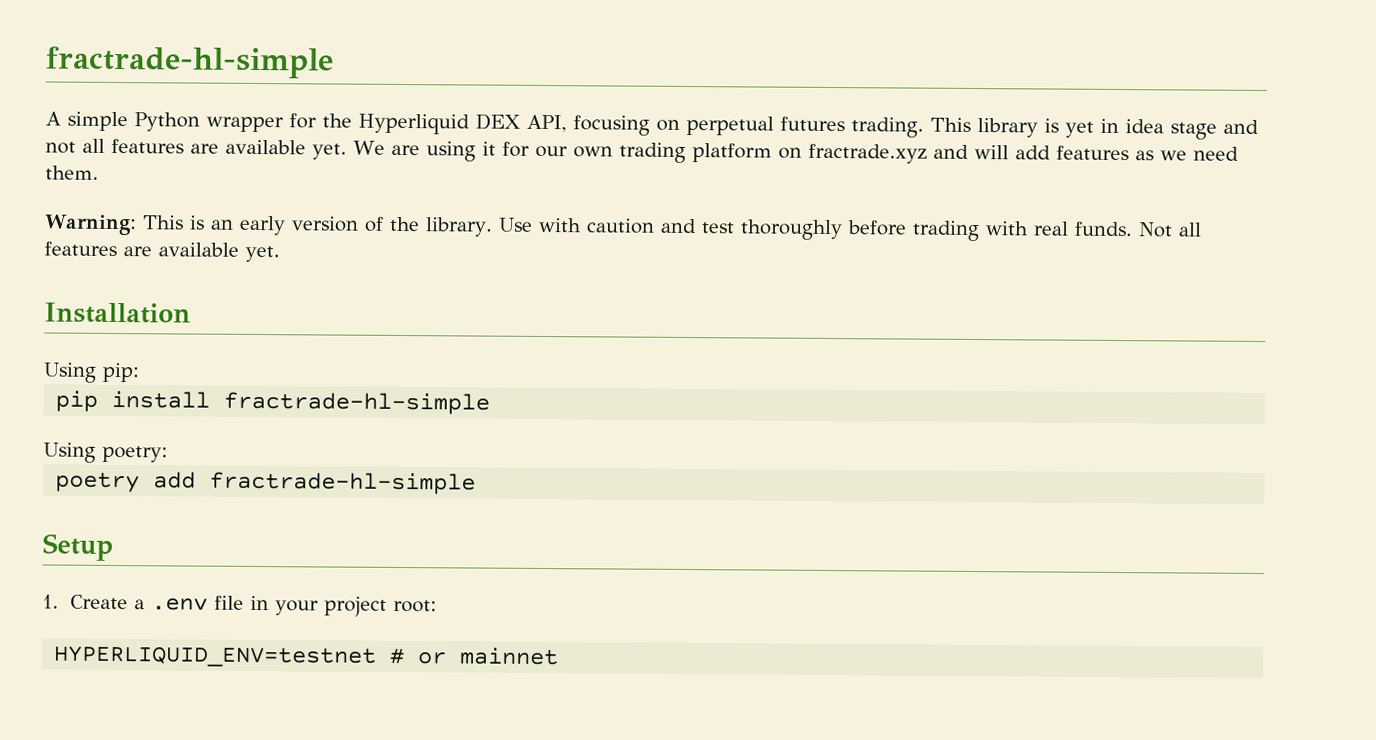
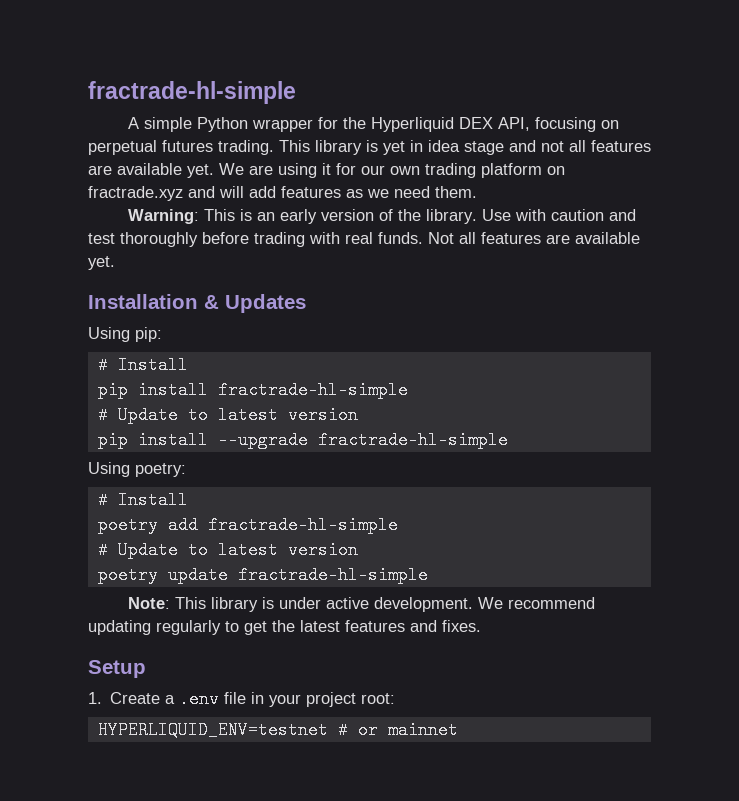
(191, 313) none -> [204,294,306,313] & Updates
(140, 372) none -> [97,356,188,374] // # Install
(491, 403) none -> [97,406,358,424] [97,431,508,449] // # Update to latest version // pip install --upgrade fractrade-hl-simple
(168, 454) none -> [97,491,188,509] // # Install
(477, 483) none -> [97,541,358,559] [97,566,428,584] [128,597,596,612] [88,620,481,635] // # Update to latest version // poetry update fractrade-hl-simple // Note: This library is under active development. We recommend updating regularly to get the latest features and fixes.

